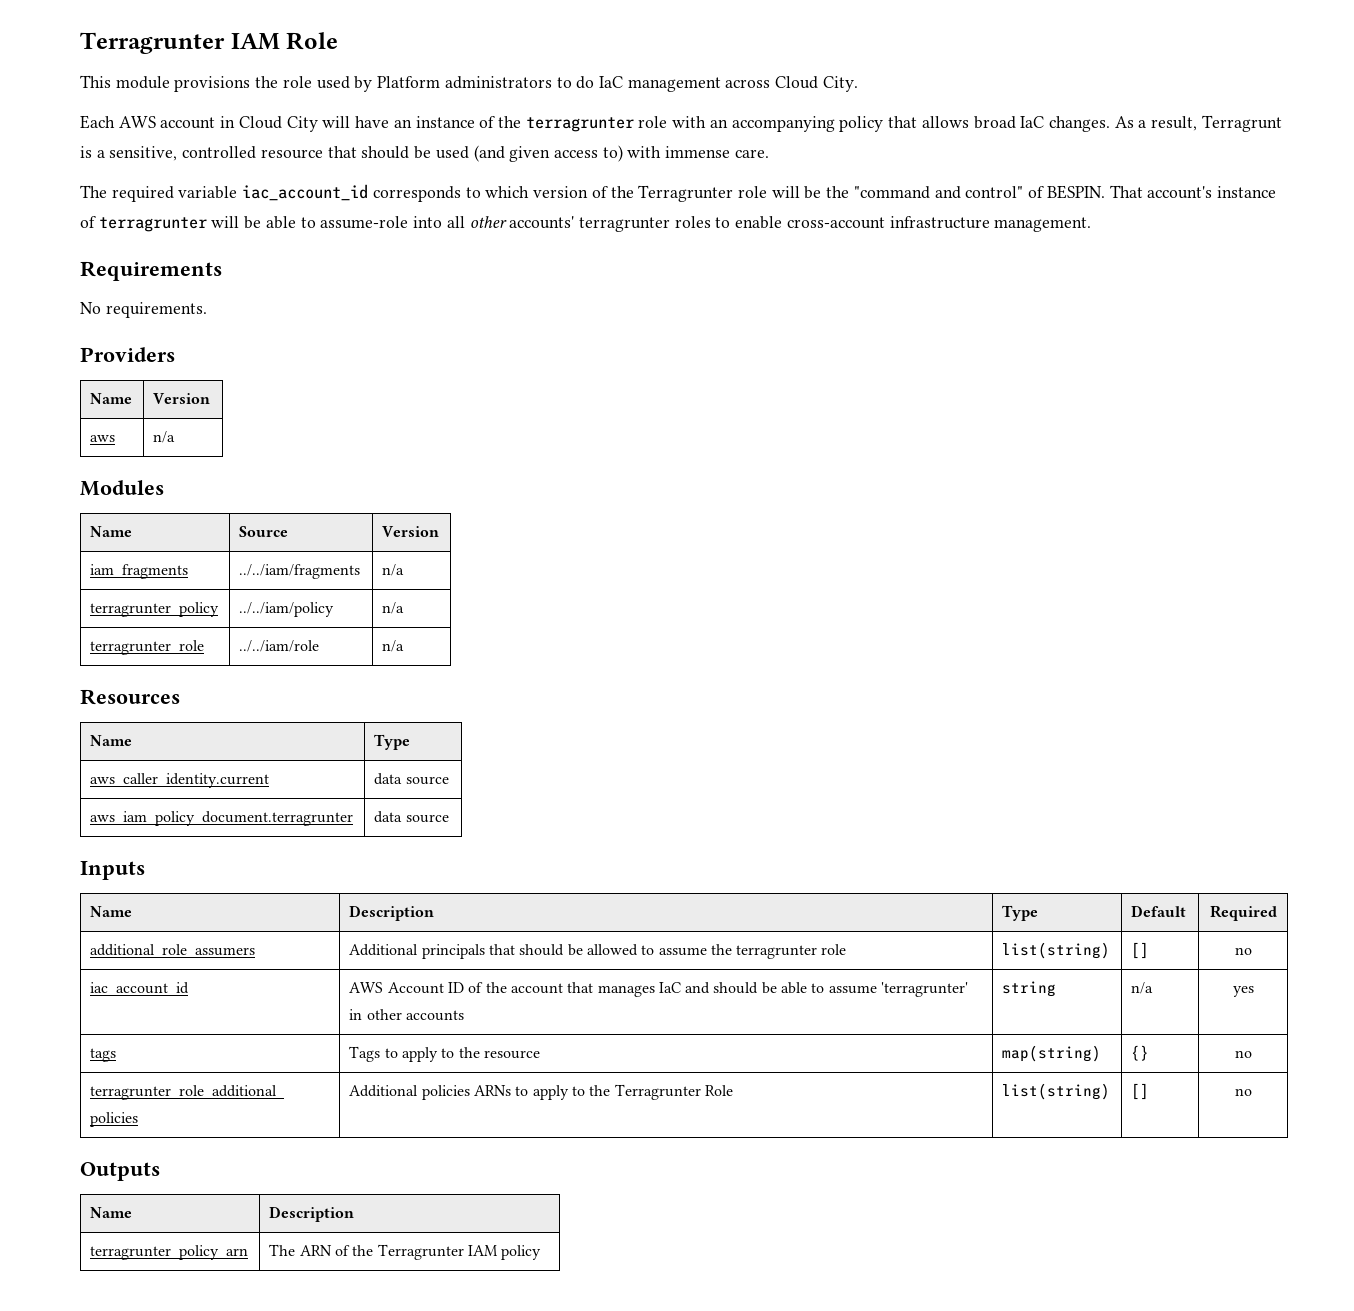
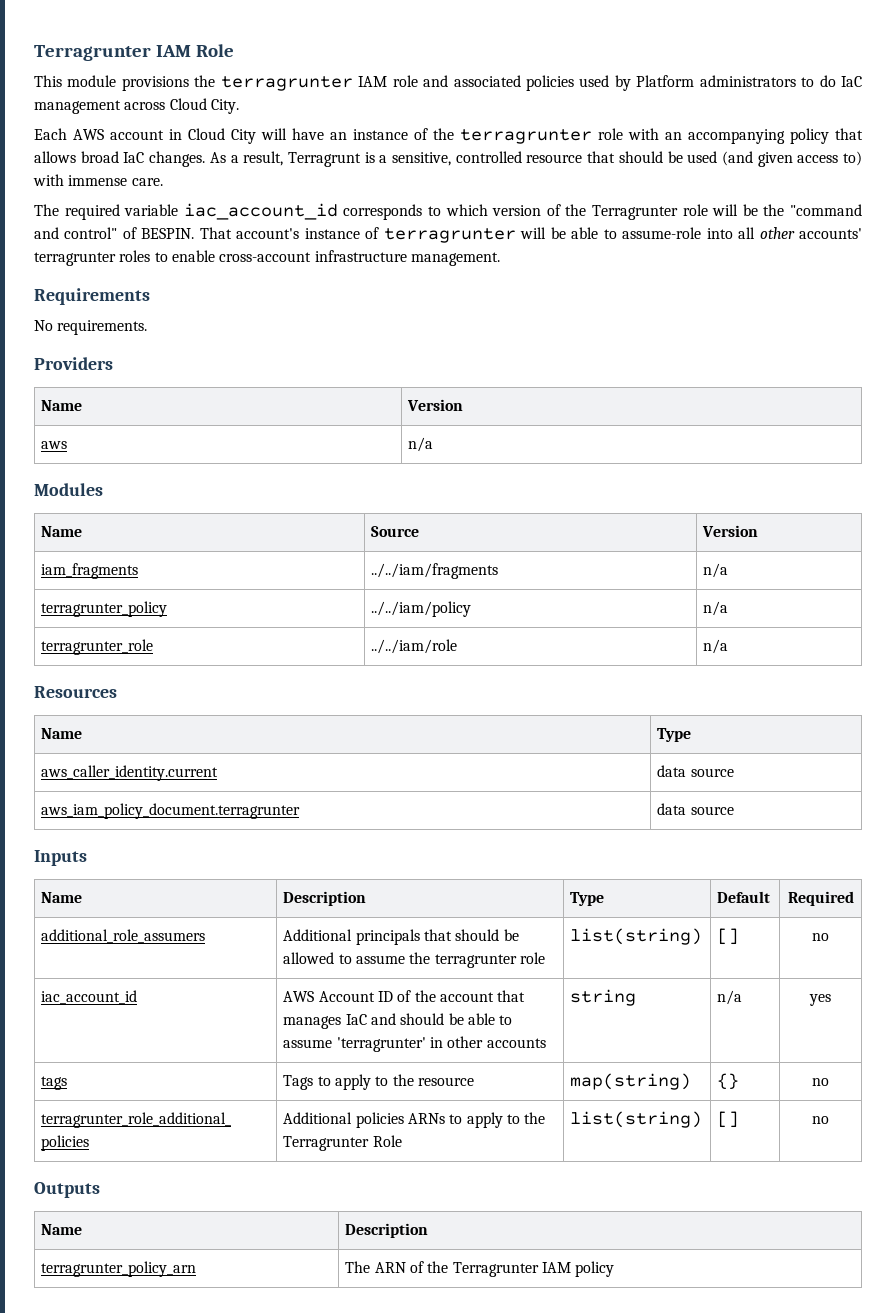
[282,76,312,88] role -> [220,75,574,91] terragrunter IAM role and associated policies

